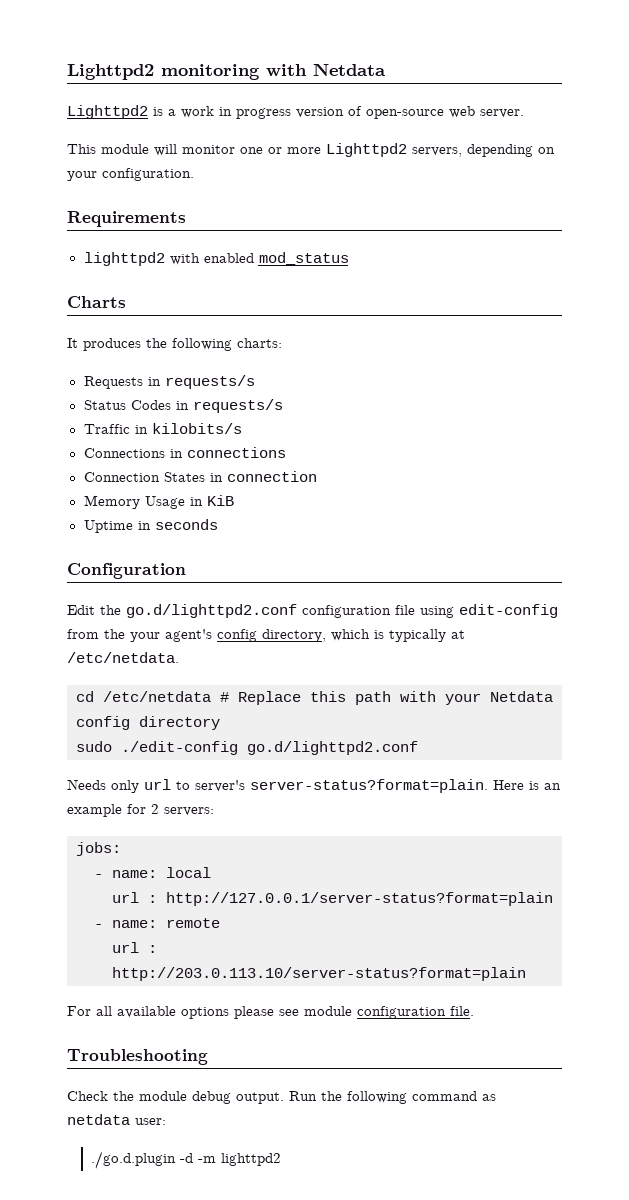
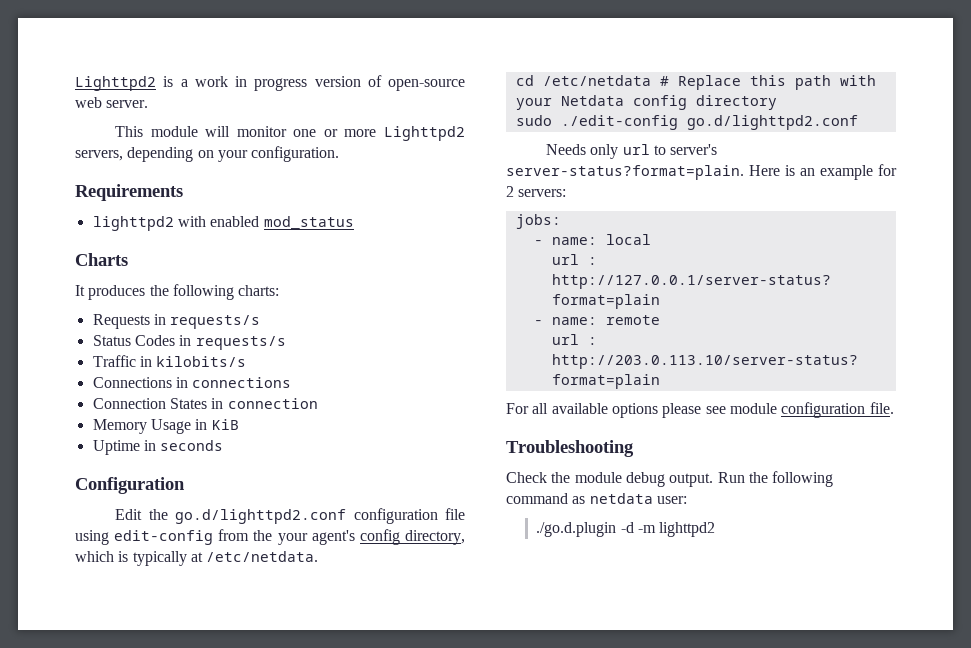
[67,63,386,80] [67,105,148,119] Lighttpd2 monitoring with Netdata // Lighttpd2 -> [75,76,156,91] Lighttpd2

